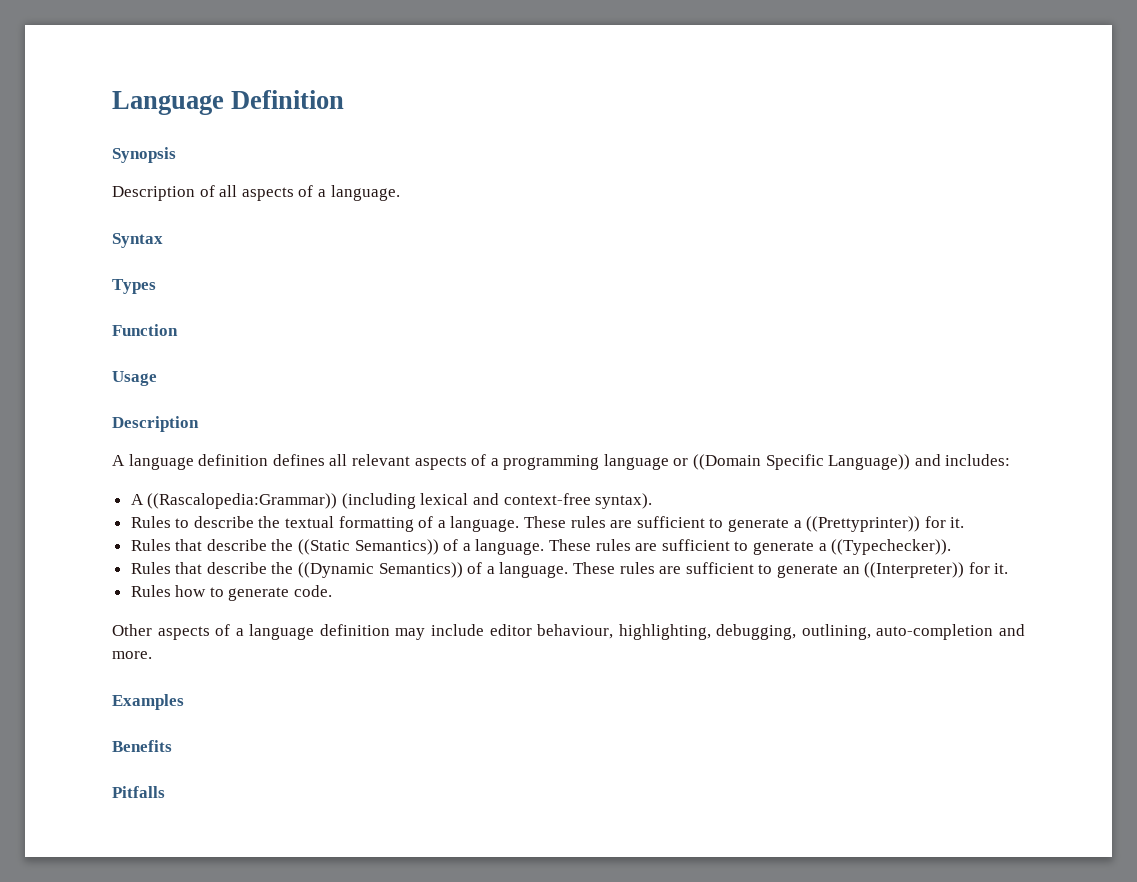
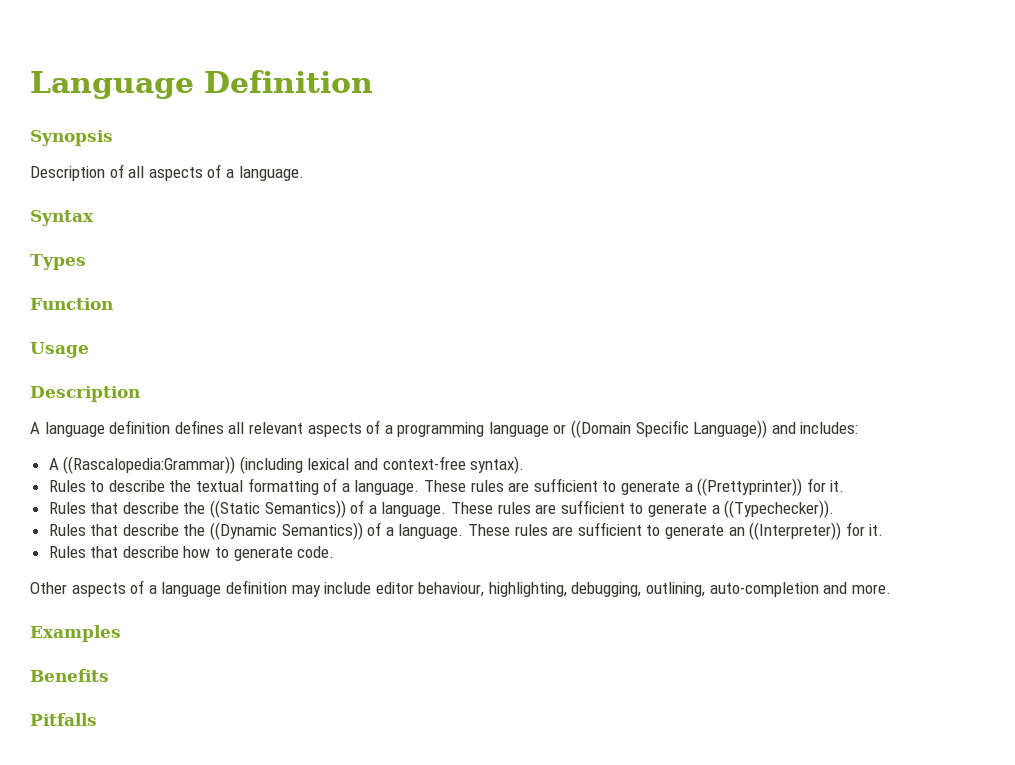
(171, 591) none -> [90,546,179,558] that describe

